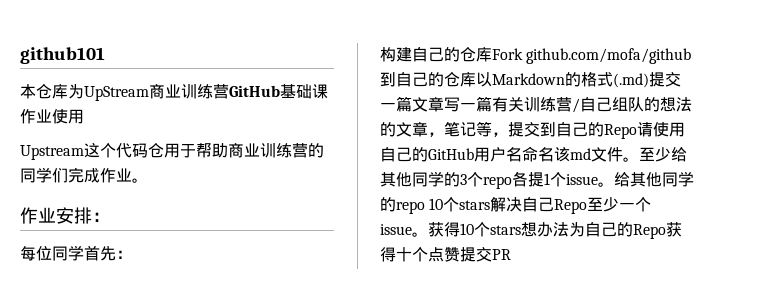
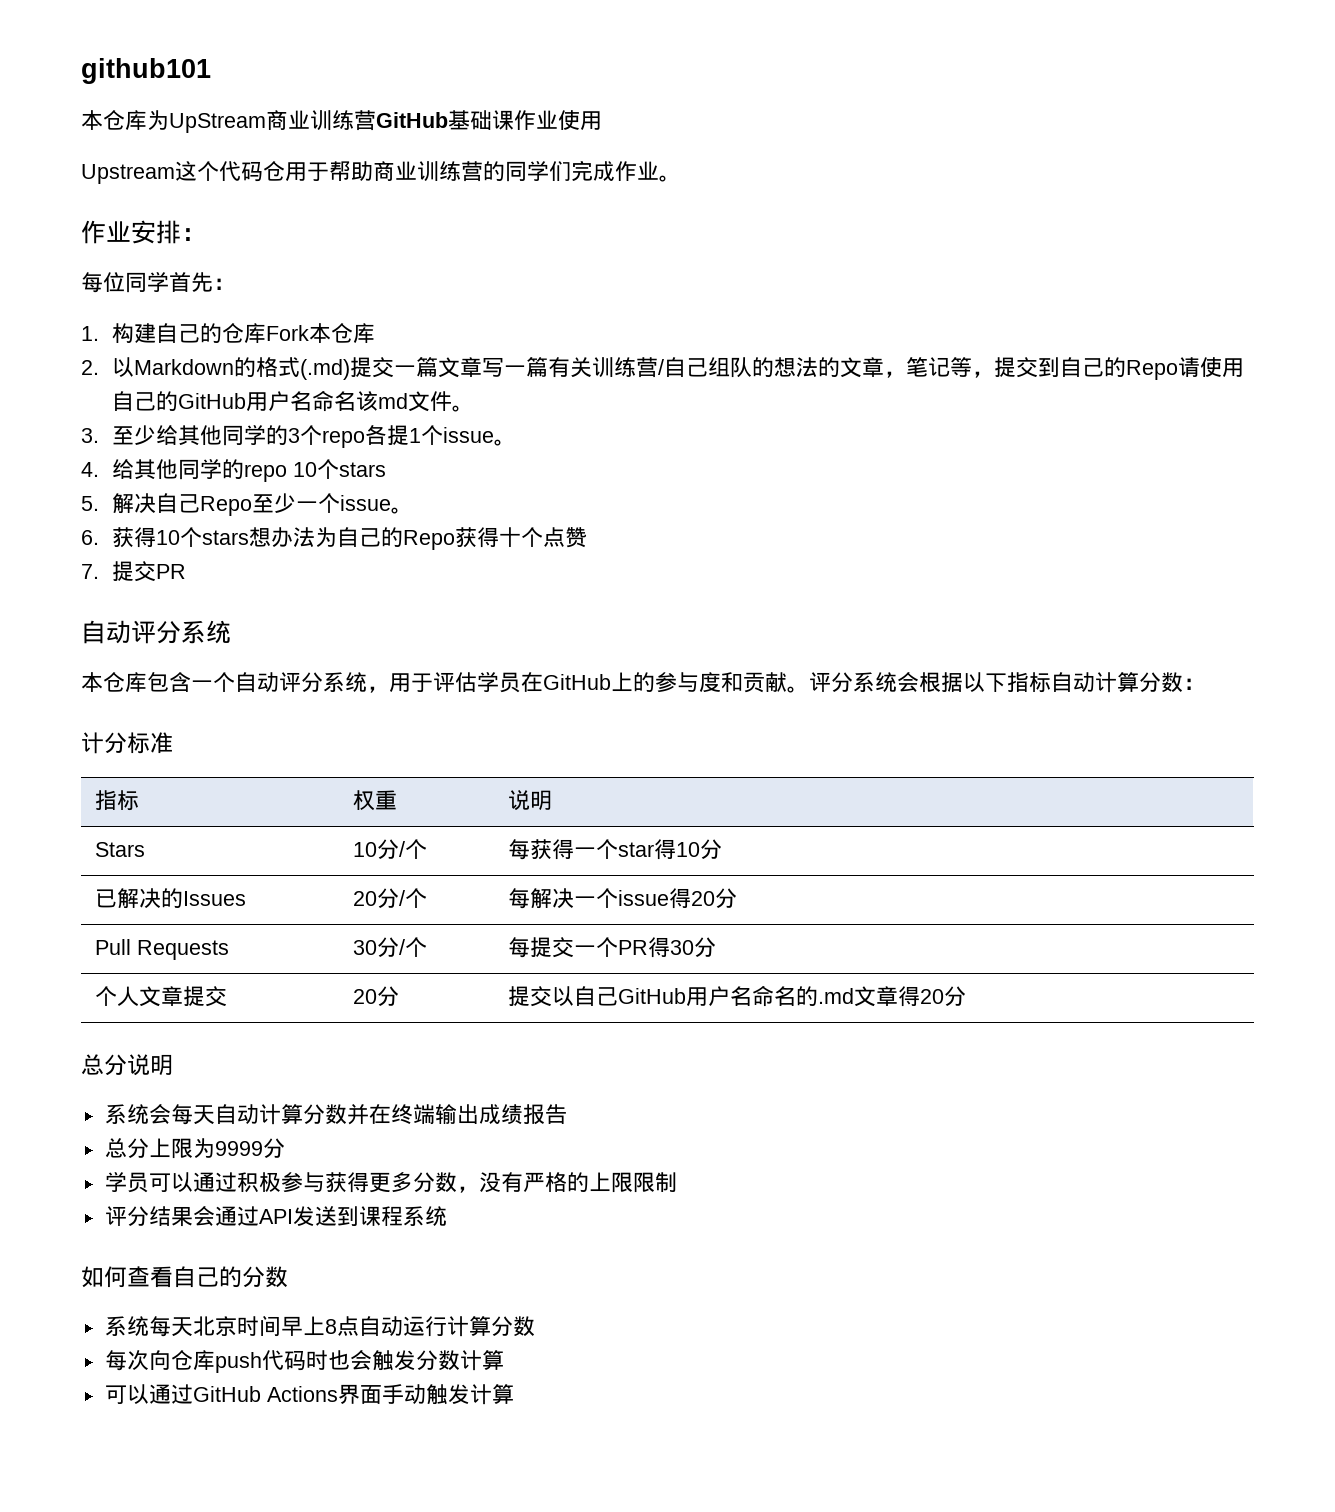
(132, 254) none -> [81,326,99,341] 1.
[526,48,692,64] [380,72,476,87] github.com/mofa/github到自己的仓库 -> [309,323,376,343] [81,360,99,375] 本仓库 // 2.
(639, 159) none -> [81,428,99,443] // 3.
(614, 184) none -> [81,462,99,477] // 4.
(491, 205) none -> [81,496,99,511] // 5.
(428, 234) none -> [81,530,99,545] // 6.
(460, 254) none -> [81,564,99,579] // 7.
(511, 254) none -> [81,620,231,644] [81,672,1205,693] [81,732,173,754] [94,790,139,811] [352,790,397,811] [507,790,552,811] [94,842,145,857] [352,839,427,859] [507,839,722,860] [94,888,246,909] [352,888,427,908] [507,888,737,909] [94,939,229,960] [352,937,427,957] [507,937,716,958] [94,986,227,1007] [352,986,399,1006] [507,985,966,1007] [81,1054,173,1076] [104,1104,567,1125] [104,1138,285,1159] [104,1172,677,1193] [104,1206,447,1227] [81,1266,288,1288] [104,1315,535,1337] [104,1350,504,1373] [104,1384,514,1405] // 自动评分系统 // 本仓库包含一个自动评分系统，用于评估学员在GitHub上的参与度和贡献。评分系统会根据以下指标自动计算分数： // 计分标准 // 指标 | 权重 | 说明 // Stars | 10分/个 | 每获得一个star得10分 // 已解决的Issues | 20分/个 | 每解决一个issue得20分 // Pull Requests | 30分/个 | 每提交一个PR得30分 // 个人文章提交 | 20分 | 提交以自己GitHub用户名命名的.md文章得20分 // 总分说明 // 系统会每天自动计算分数并在终端输出成绩报告 // 总分上限为9999分 // 学员可以通过积极参与获得更多分数，没有严格的上限限制 // 评分结果会通过API发送到课程系统 // 如何查看自己的分数 // 系统每天北京时间早上8点自动运行计算分数 // 每次向仓库push代码时也会触发分数计算 // 可以通过GitHub Actions界面手动触发计算

